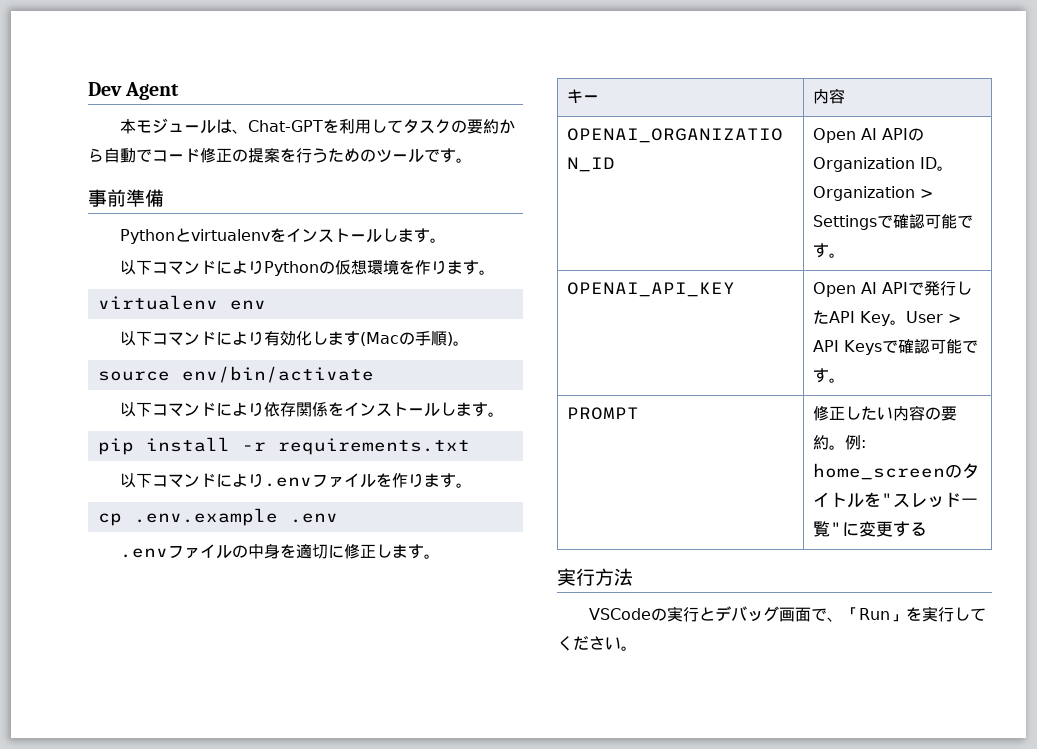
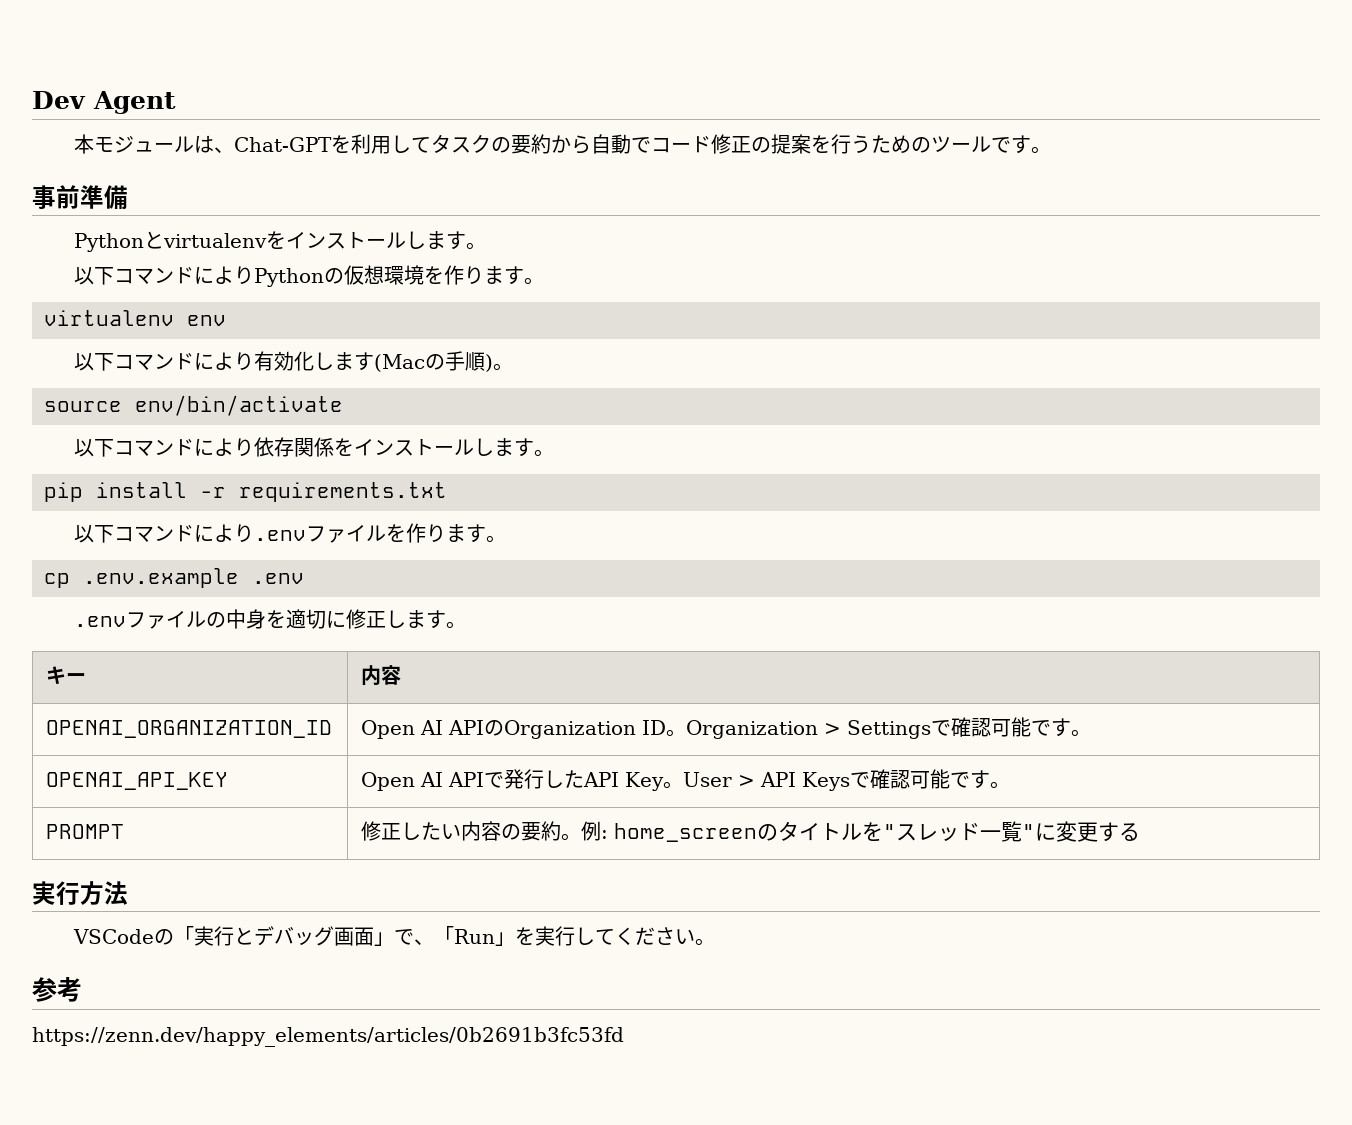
(668, 614) none -> [174,926,195,944] 「
(812, 614) none -> [374,932,395,946] 」
(637, 648) none -> [32,977,82,1002] [32,1027,624,1047] // 参考 // https://zenn.dev/happy_elements/articles/0b2691b3fc53fd

